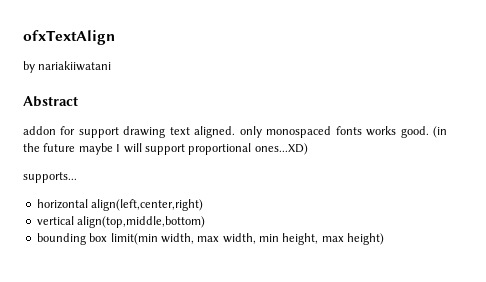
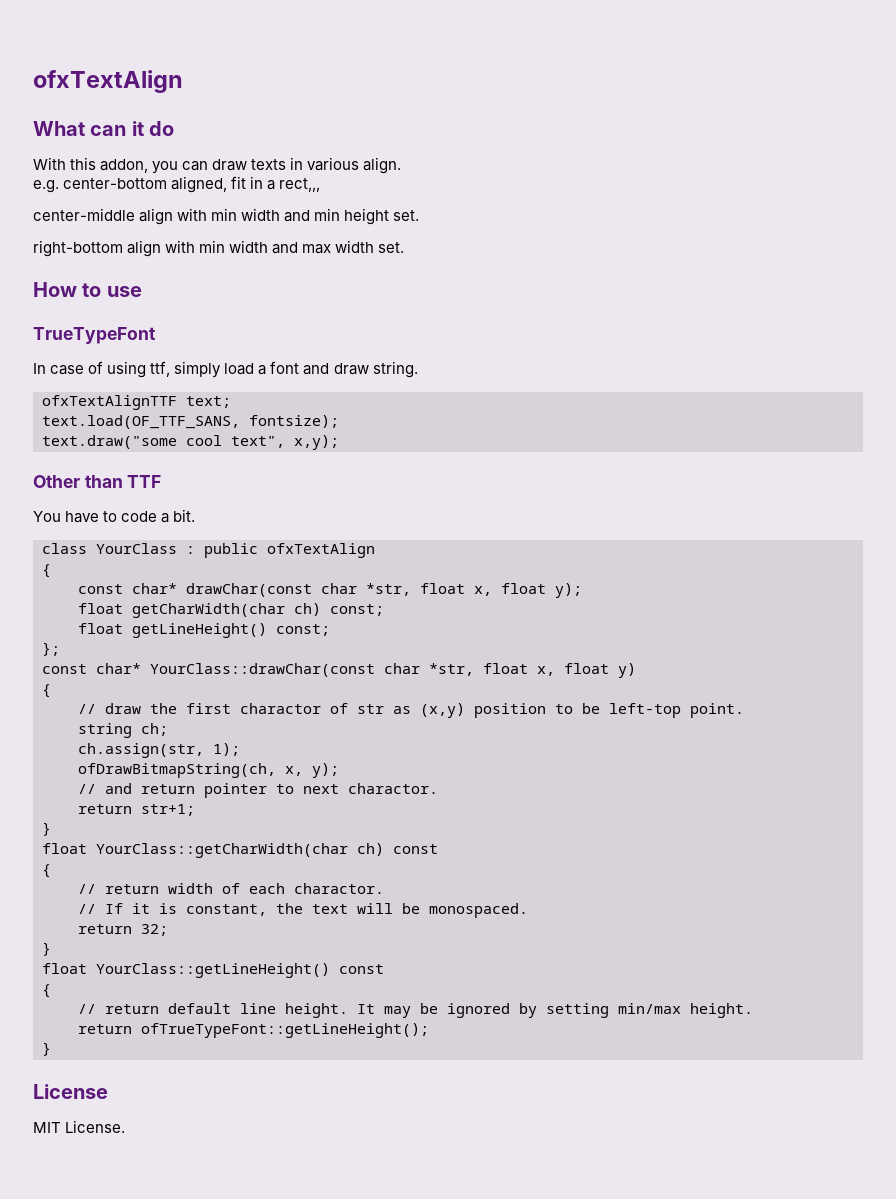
[23,30,115,45] [23,61,112,73] [23,96,78,107] [23,126,447,138] [23,143,308,155] [23,172,77,183] [36,199,204,211] [36,216,206,228] [36,233,385,245] ofxTextAlign // by nariakiiwatani // Abstract // addon for support drawing text aligned. only monospaced fonts works good. (in the future maybe I will support proportional ones...XD) // supports... // horizontal align(left,center,right) // vertical align(top,middle,bottom) // bounding box limit(min width, max width, min height, max height) -> [33,70,183,93] [33,121,175,136] [33,157,402,174] [33,176,321,193] [33,208,420,225] [33,240,405,257] [33,282,142,297] [33,327,156,344] [33,361,418,378] [42,395,231,410] [42,415,339,429] [42,435,339,450] [33,475,162,488] [33,509,196,523] [42,543,375,558] [42,564,51,578] [78,583,582,598] [78,603,384,618] [78,623,330,638] [42,642,60,656] [42,663,636,678] [42,684,51,698] [78,703,744,718] [78,723,168,738] [78,743,240,758] [78,763,339,778] [78,783,438,798] [78,804,195,816] [42,822,51,836] [42,843,438,858] [42,864,51,878] [78,883,384,894] [78,903,528,918] [78,924,168,936] [42,942,51,956] [42,963,384,978] [42,984,51,998] [78,1003,753,1018] [78,1023,429,1038] [42,1042,51,1056] [33,1084,108,1099] [33,1120,126,1133] ofxTextAlign // What can it do // With this addon, you can draw texts in various align. // e.g. center-bottom aligned, fit in a rect,,, // center-middle align with min width and min height set. // right-bottom align with min width and max width set. // How to use // TrueTypeFont // In case of using ttf, simply load a font and draw string. // ofxTextAlignTTF text; // text.load(OF_TTF_SANS, fontsize); // text.draw("some cool text", x,y); // Other than TTF // You have to code a bit. // class YourClass : public ofxTextAlign // { // const char* drawChar(const char *str, float x, float y); // float getCharWidth(char ch) const; // float getLineHeight() const; // }; // const char* YourClass::drawChar(const char *str, float x, float y) // { // // draw the first charactor of str as (x,y) position to be left-top point. // string ch; // ch.assign(str, 1); // ofDrawBitmapString(ch, x, y); // // and return pointer to next charactor. // return str+1; // } // float YourClass::getCharWidth(char ch) const // { // // return width of each charactor. // // If it is constant, the text will be monospaced. // return 32; // } // float YourClass::getLineHeight() const // { // // return default line height. It may be ignored by setting min/max height. // return ofTrueTypeFont::getLineHeight(); // } // License // MIT License.

